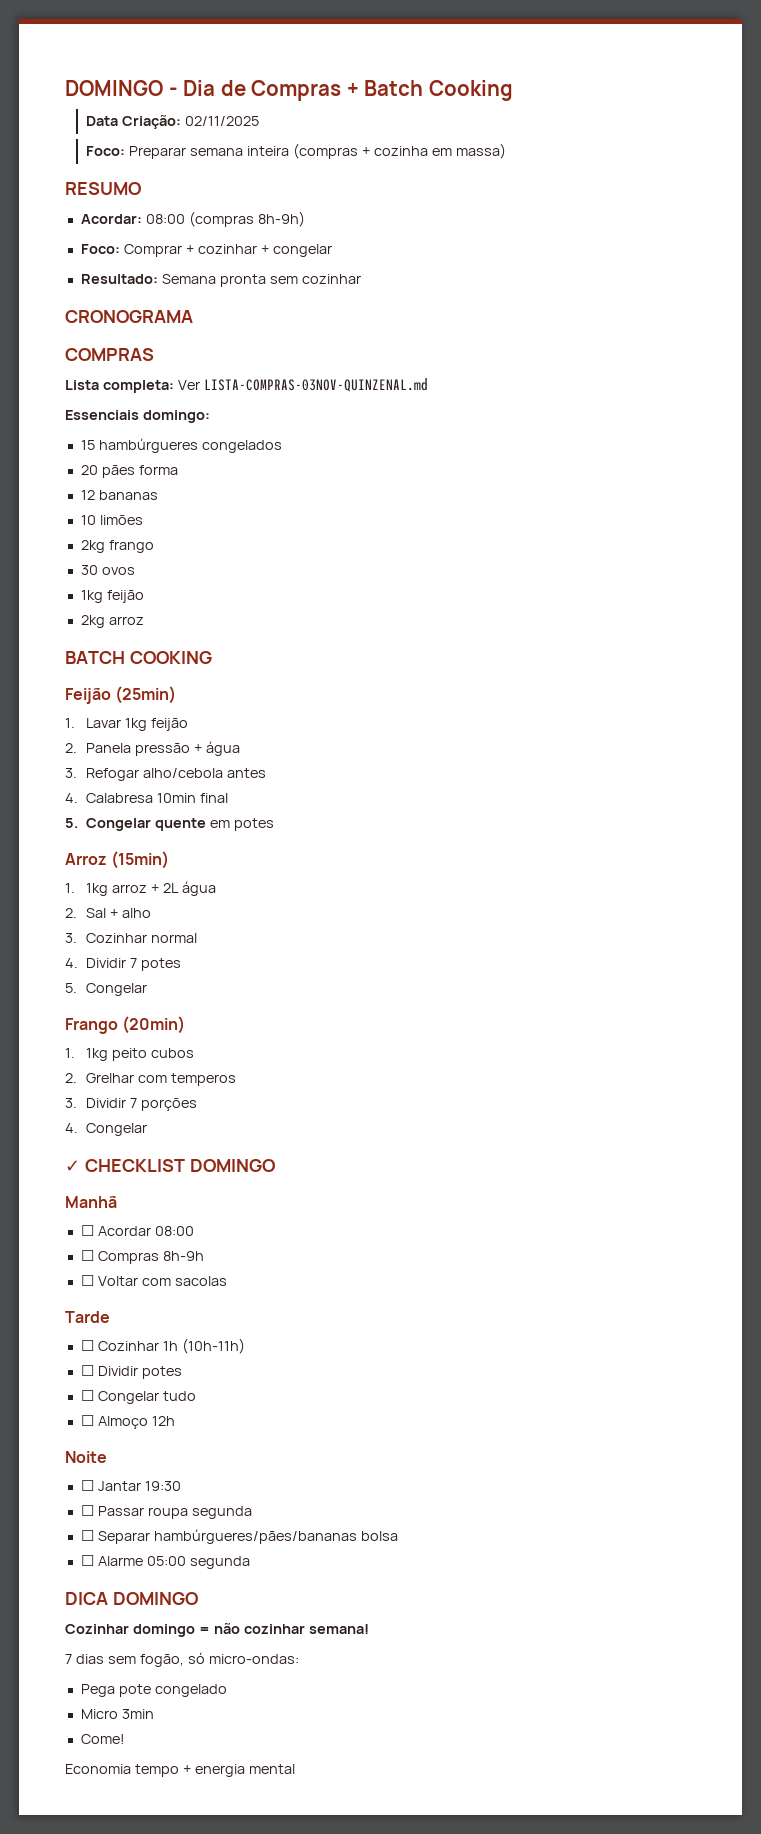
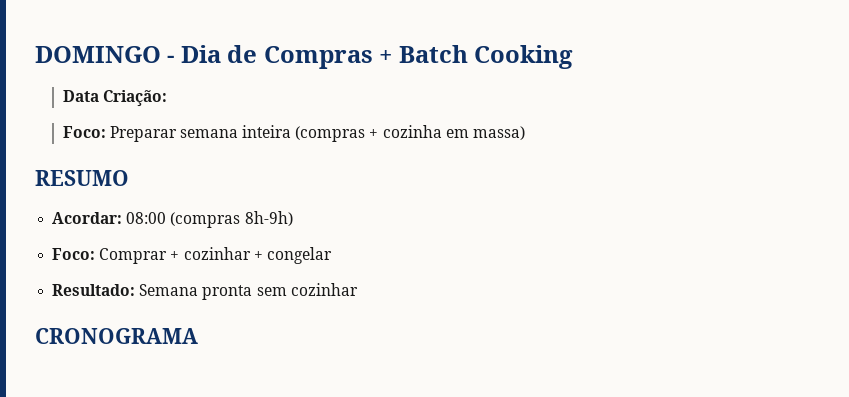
[185,116,260,126] 02/11/2025 -> (167, 98) none
[65,348,154,361] [65,378,428,393] [65,410,210,423] [80,438,282,453] [80,465,178,478] [80,490,158,500] [80,515,143,525] [80,540,154,553] [80,565,135,575] [80,590,144,603] [80,615,144,628] [65,651,212,664] [65,686,177,704] [65,718,189,731] [65,741,241,756] [65,768,267,781] [65,793,229,803] [65,818,275,831] [65,851,170,869] [65,881,217,896] [65,908,152,918] [65,933,198,943] [65,958,182,971] [65,983,148,996] [65,1016,186,1034] [65,1048,195,1061] [65,1073,237,1086] [65,1098,198,1111] [65,1123,148,1136] [65,1159,275,1172] [65,1196,117,1208] [80,1225,194,1236] [80,1250,204,1264] [80,1275,227,1286] [65,1311,110,1323] [80,1338,245,1354] [80,1365,182,1379] [80,1390,196,1404] [80,1415,175,1429] [65,1451,107,1463] [80,1480,181,1491] [80,1505,252,1519] [80,1529,398,1544] [80,1555,250,1569] [65,1592,198,1605] [65,1623,369,1637] [65,1652,299,1667] [80,1684,227,1697] [80,1709,154,1719] [80,1734,125,1744] [65,1764,295,1777] // COMPRAS // Lista completa: Ver LISTA-COMPRAS-03NOV-QUINZENAL.md // Essenciais domingo: // 15 hambúrgueres congelados // 20 pães forma // 12 bananas // 10 limões // 2kg frango // 30 ovos // 1kg feijão // 2kg arroz // BATCH COOKING // Feijão (25min) // 1. Lavar 1kg feijão // 2. Panela pressão + água // 3. Refogar alho/cebola antes // 4. Calabresa 10min final // 5. Congelar quente em potes // Arroz (15min) // 1. 1kg arroz + 2L água // 2. Sal + alho // 3. Cozinhar normal // 4. Dividir 7 potes // 5. Congelar // Frango (20min) // 1. 1kg peito cubos // 2. Grelhar com temperos // 3. Dividir 7 porções // 4. Congelar // ✓ CHECKLIST DOMINGO // Manhã // ☐ Acordar 08:00 // ☐ Compras 8h-9h // ☐ Voltar com sacolas // Tarde // ☐ Cozinhar 1h (10h-11h) // ☐ Dividir potes // ☐ Congelar tudo // ☐ Almoço 12h // Noite // ☐ Jantar 19:30 // ☐ Passar roupa segunda // ☐ Separar hambúrgueres/pães/bananas bolsa // ☐ Alarme 05:00 segunda // DICA DOMINGO // Cozinhar domingo = não cozinhar semana! // 7 dias sem fogão, só micro-ondas: // Pega pote congelado // Micro 3min // Come! // Economia tempo + energia mental -> (198, 336) none

